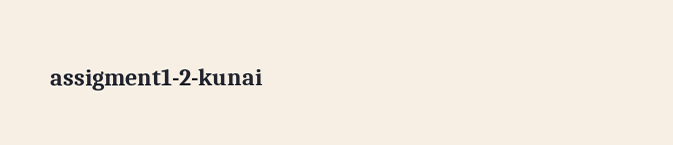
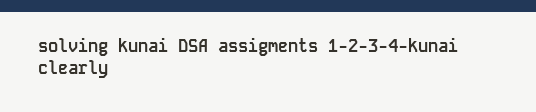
[49,68,264,91] assigment1-2-kunai -> [38,37,458,56] [38,60,108,78] solving kunai DSA assigments 1-2-3-4-kunai clearly

